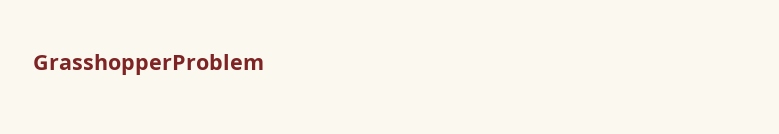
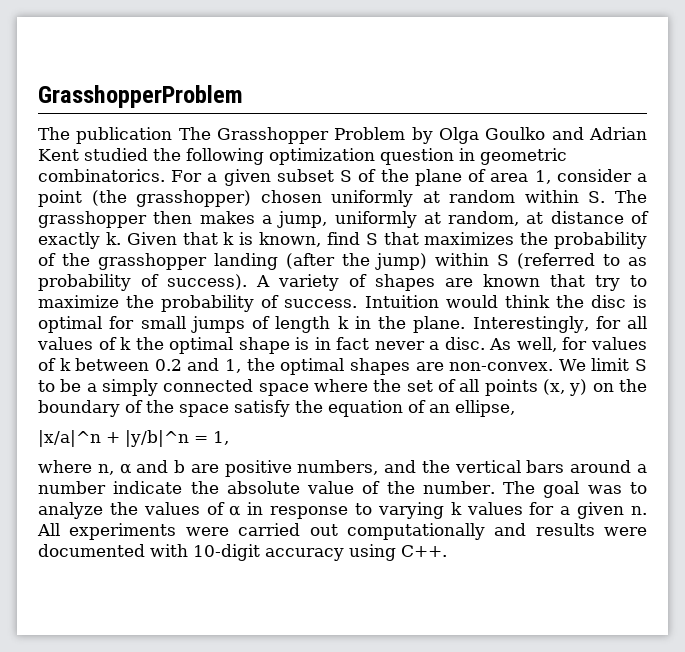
(264, 64) none -> [38,127,647,144] [38,148,567,165] [38,169,647,186] [38,190,647,207] [38,211,649,228] [38,232,647,249] [38,253,647,270] [38,274,647,291] [38,295,648,312] [38,316,647,333] [37,337,648,354] [38,358,648,375] [38,379,647,396] [38,400,515,417] [38,430,229,447] [38,460,647,477] [38,481,648,498] [38,502,647,519] [37,523,647,540] [38,544,447,561] // The publication The Grasshopper Problem by Olga Goulko and Adrian Kent studied the following optimization question in geometric combinatorics. For a given subset S of the plane of area 1, consider a point (the grasshopper) chosen uniformly at random within S. The grasshopper then makes a jump, uniformly at random, at distance of exactly k. Given that k is known, find S that maximizes the probability of the grasshopper landing (after the jump) within S (referred to as probability of success). A variety of shapes are known that try to maximize the probability of success. Intuition would think the disc is optimal for small jumps of length k in the plane. Interestingly, for all values of k the optimal shape is in fact never a disc. As well, for values of k between 0.2 and 1, the optimal shapes are non-convex. We limit S to be a simply connected space where the set of all points (x, y) on the boundary of the space satisfy the equation of an ellipse, // |x/a|^n + |y/b|^n = 1, // where n, α and b are positive numbers, and the vertical bars around a number indicate the absolute value of the number. The goal was to analyze the values of α in response to varying k values for a given n. All experiments were carried out computationally and results were documented with 10-digit accuracy using C++.

